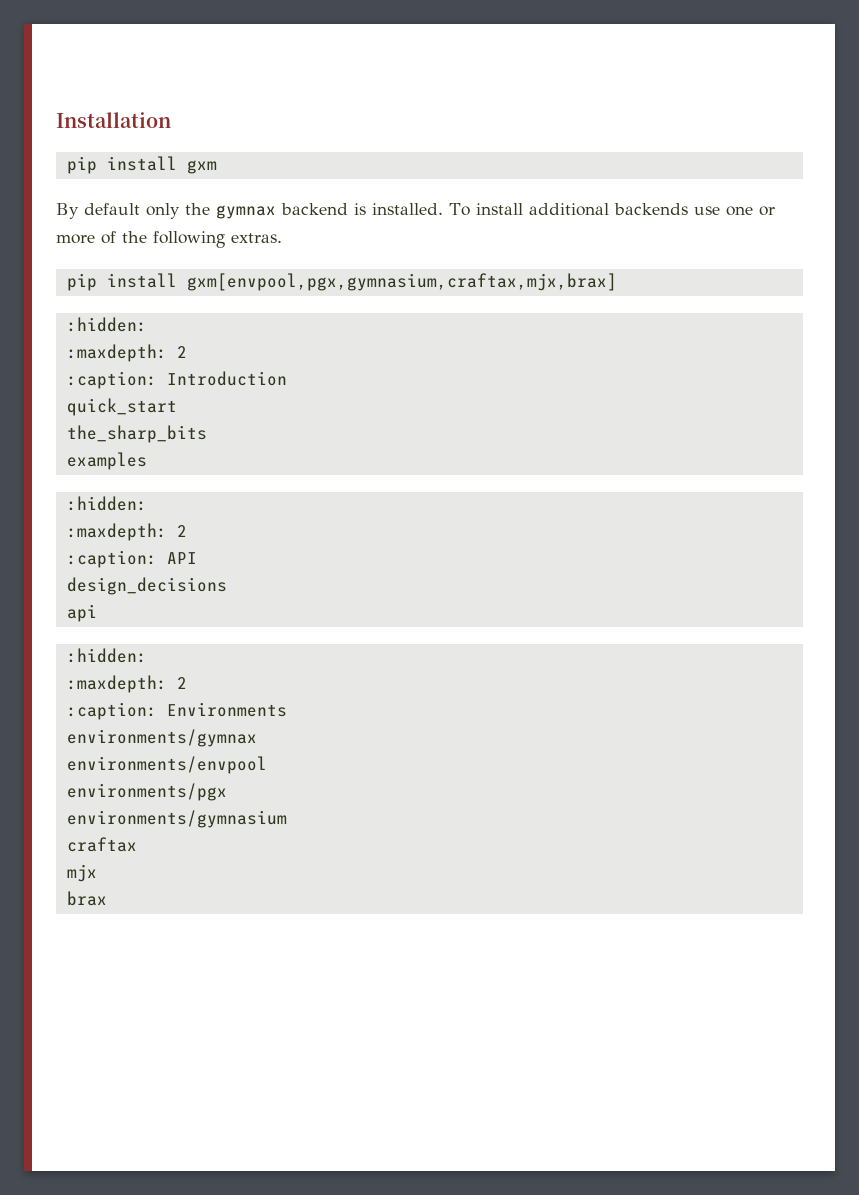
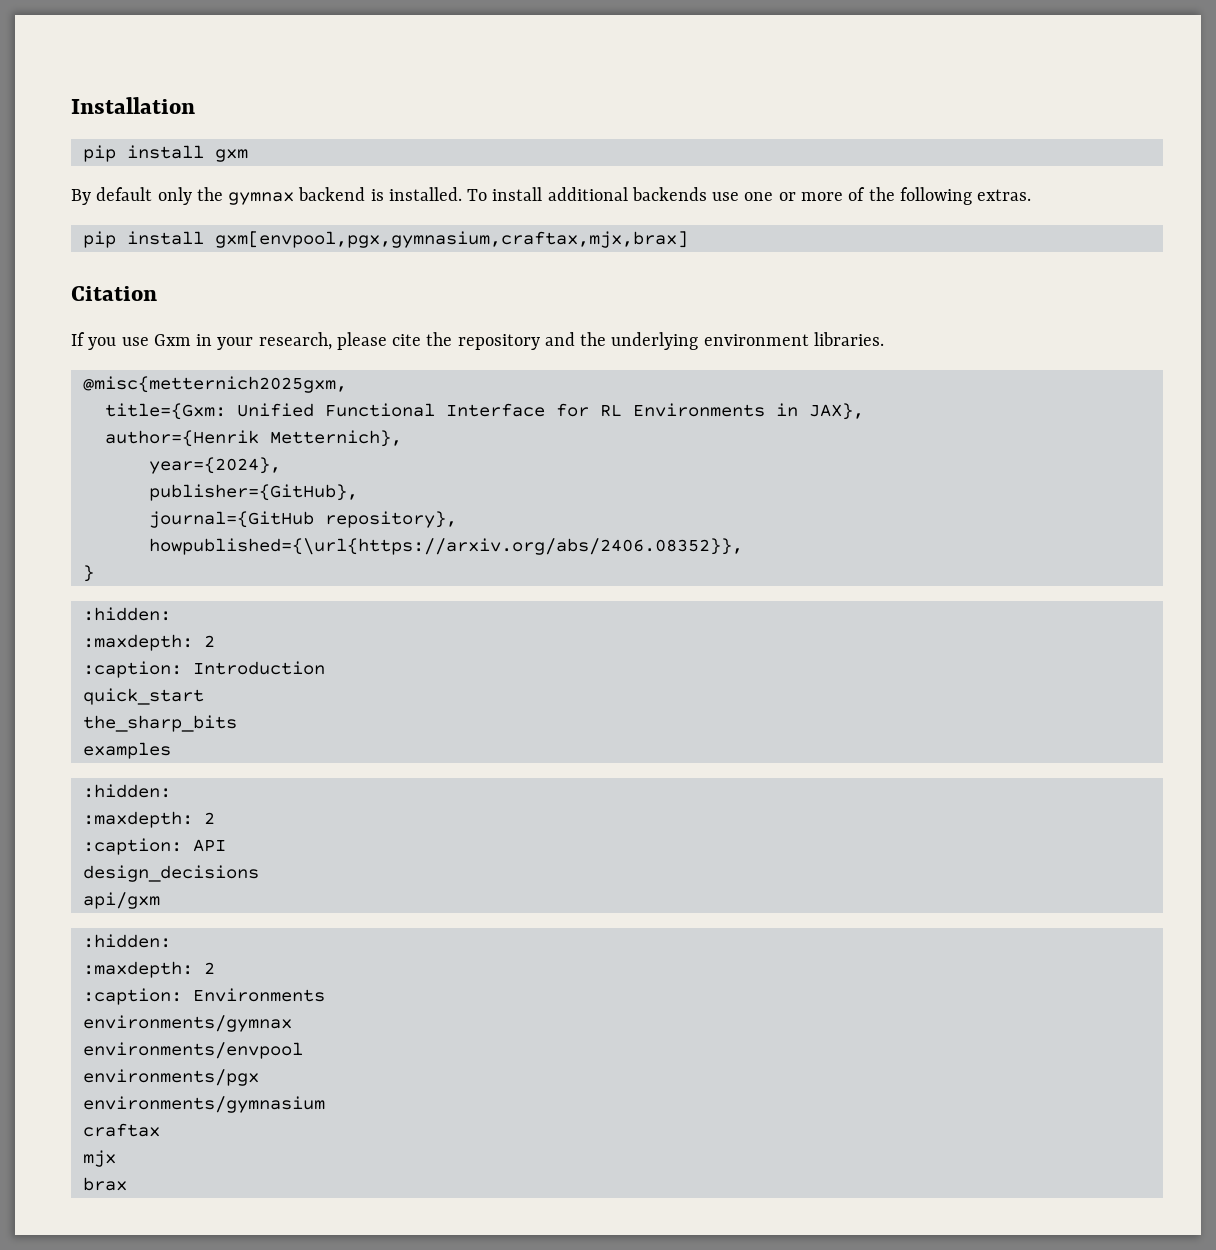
(617, 282) none -> [71,286,157,301] [71,332,884,350] [82,376,347,393] [104,403,864,420] [104,430,402,447] [148,457,281,474] [148,484,358,501] [148,511,457,528] [148,538,743,555] [82,565,94,582] // Citation // If you use Gxm in your research, please cite the repository and the underlying environment libraries. // @misc{metternich2025gxm, // title={Gxm: Unified Functional Interface for RL Environments in JAX}, // author={Henrik Metternich}, // year={2024}, // publisher={GitHub}, // journal={GitHub repository}, // howpublished={\url{https://arxiv.org/abs/2406.08352}}, // }
[66,604,97,622] api -> [82,892,160,909] api/gxm

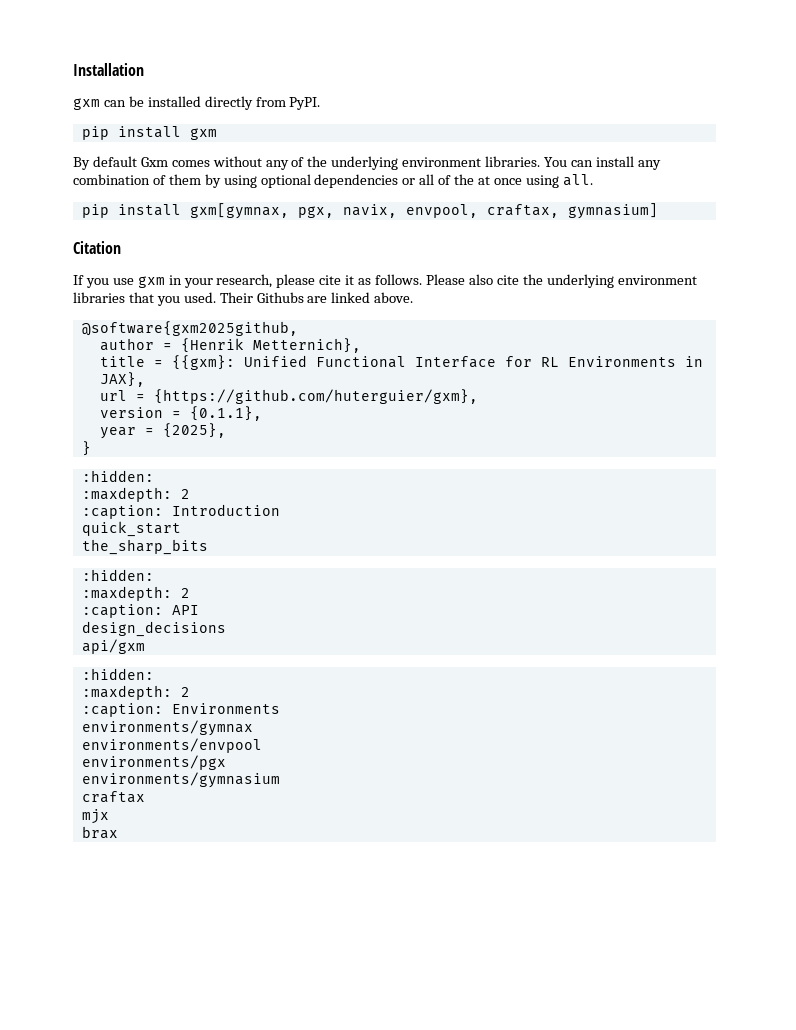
(195, 105) none -> [73,96,321,110] // gxm can be installed directly from PyPI.
[157,187,1032,205] [82,231,688,248] only the gymnax backend is installed. To install additional backends use one or more of the following extras. // pip install gxm[envpool,pgx,gymnasium,craftax,mjx,brax] -> [140,156,661,170] [73,174,593,188] [81,203,658,219] Gxm comes without any of the underlying environment libraries. You can install any combination of them by using optional dependencies or all of the at once using all. // pip install gxm[gymnax, pgx, navix, envpool, craftax, gymnasium]
[153,334,191,346] Gxm -> [137,276,165,288] gxm
[426,332,884,350] [82,376,347,393] [104,403,226,420] the repository and the underlying environment libraries. // @misc{metternich2025gxm, // title={Gxm: -> [345,274,697,288] [73,292,414,306] [81,321,298,336] [99,338,361,353] [99,355,235,370] it as follows. Please also cite the underlying environment libraries that you used. Their Githubs are linked above. // @software{gxm2025github, // author = {Henrik Metternich}, // title = {{gxm}:
[104,430,402,447] [148,457,281,474] [148,484,358,501] [148,511,457,528] [148,538,743,555] author={Henrik Metternich}, // year={2024}, // publisher={GitHub}, // journal={GitHub repository}, // howpublished={\url{https://arxiv.org/abs/2406.08352}}, -> [99,389,478,404] [99,406,262,421] [99,423,226,439] url = {https://github.com/huterguier/gxm}, // version = {0.1.1}, // year = {2025},
[82,742,171,759] // examples -> (208, 547) none

